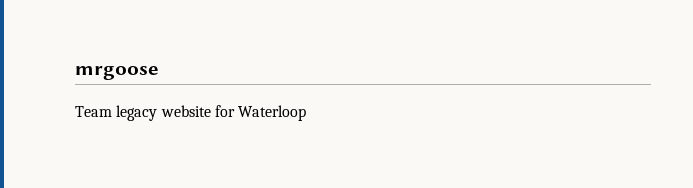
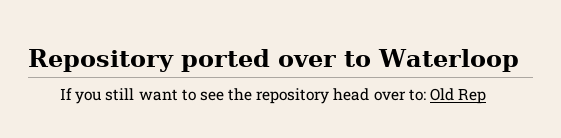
[75,66,159,80] [75,105,307,121] mrgoose // Team legacy website for Waterloop -> [28,49,519,72] [59,88,487,104] Repository ported over to Waterloop // If you still want to see the repository head over to: Old Rep

